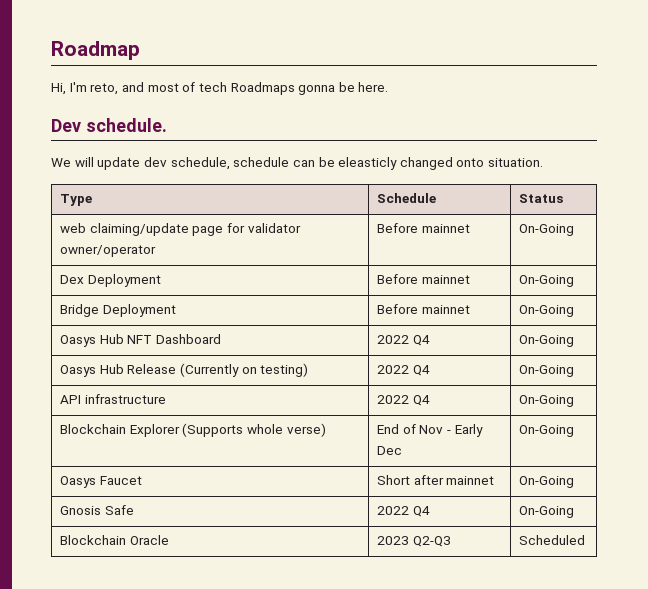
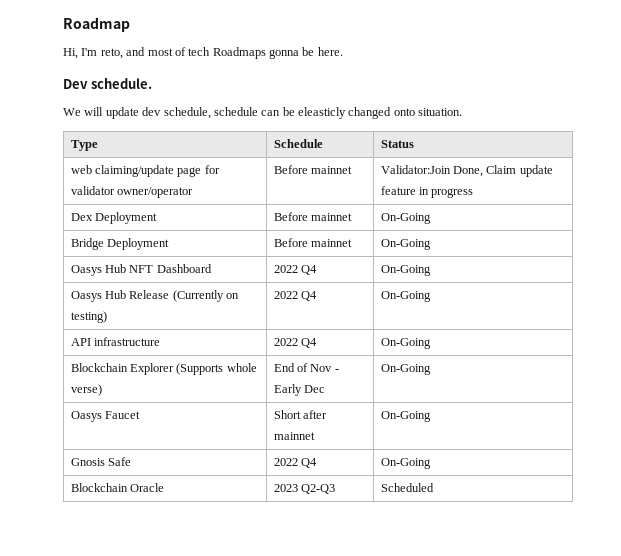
[519,224,575,236] On-Going -> [380,165,553,177] [380,186,474,198] Validator:Join Done, Claim update feature in progress

